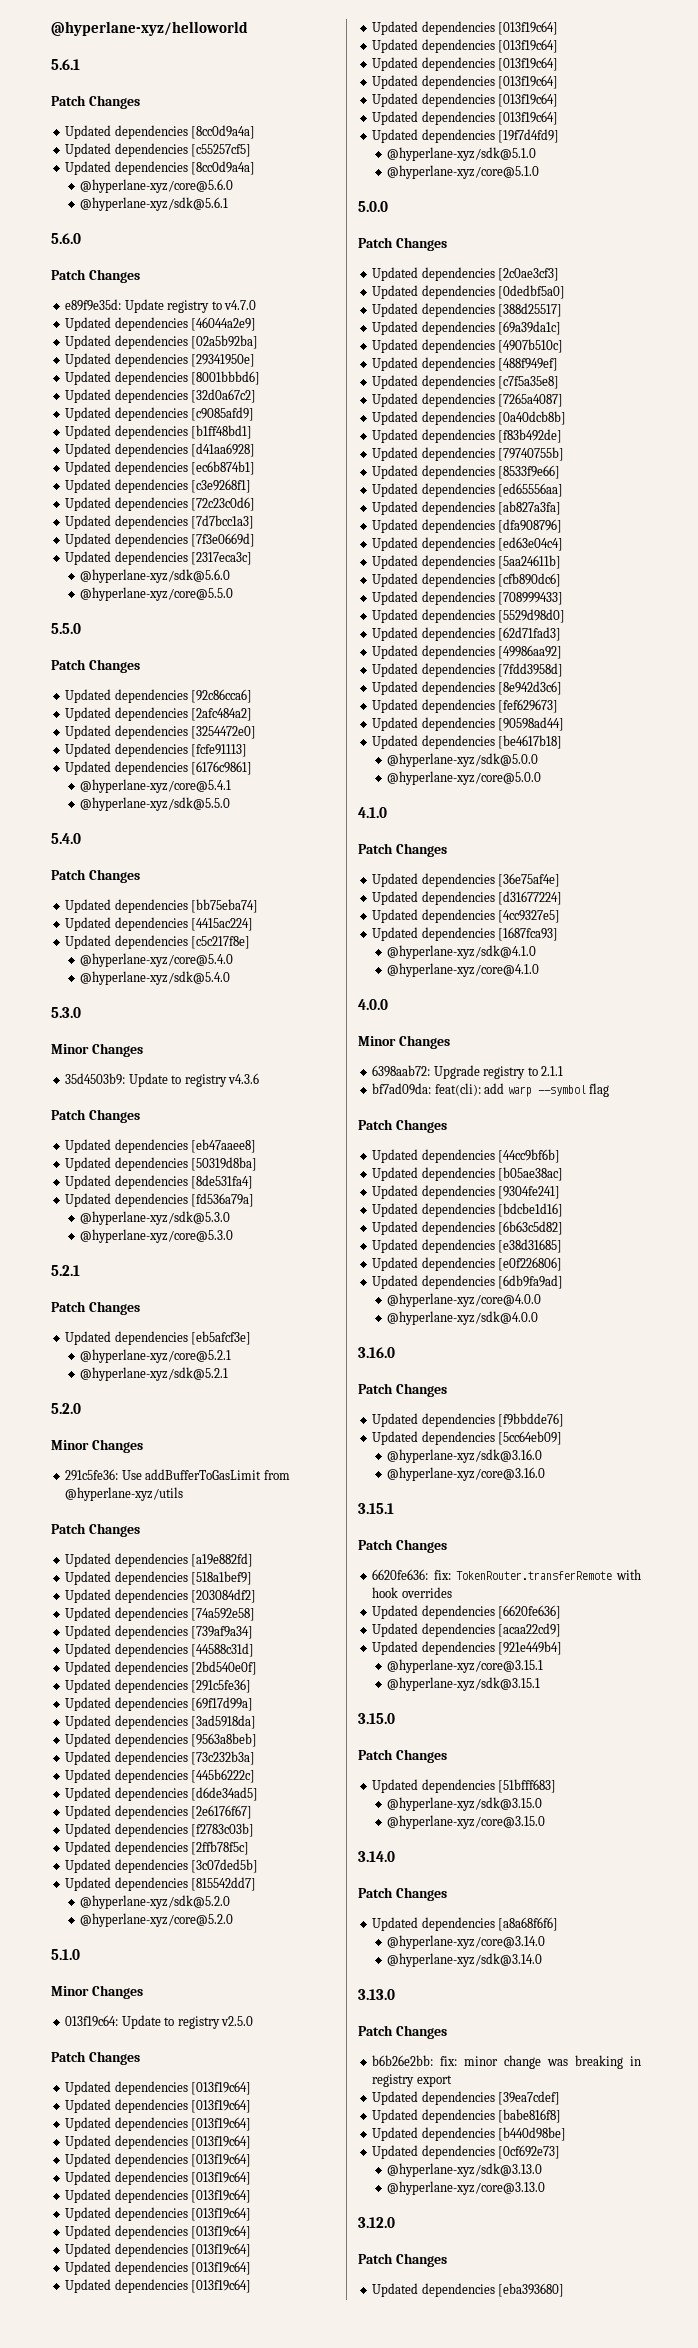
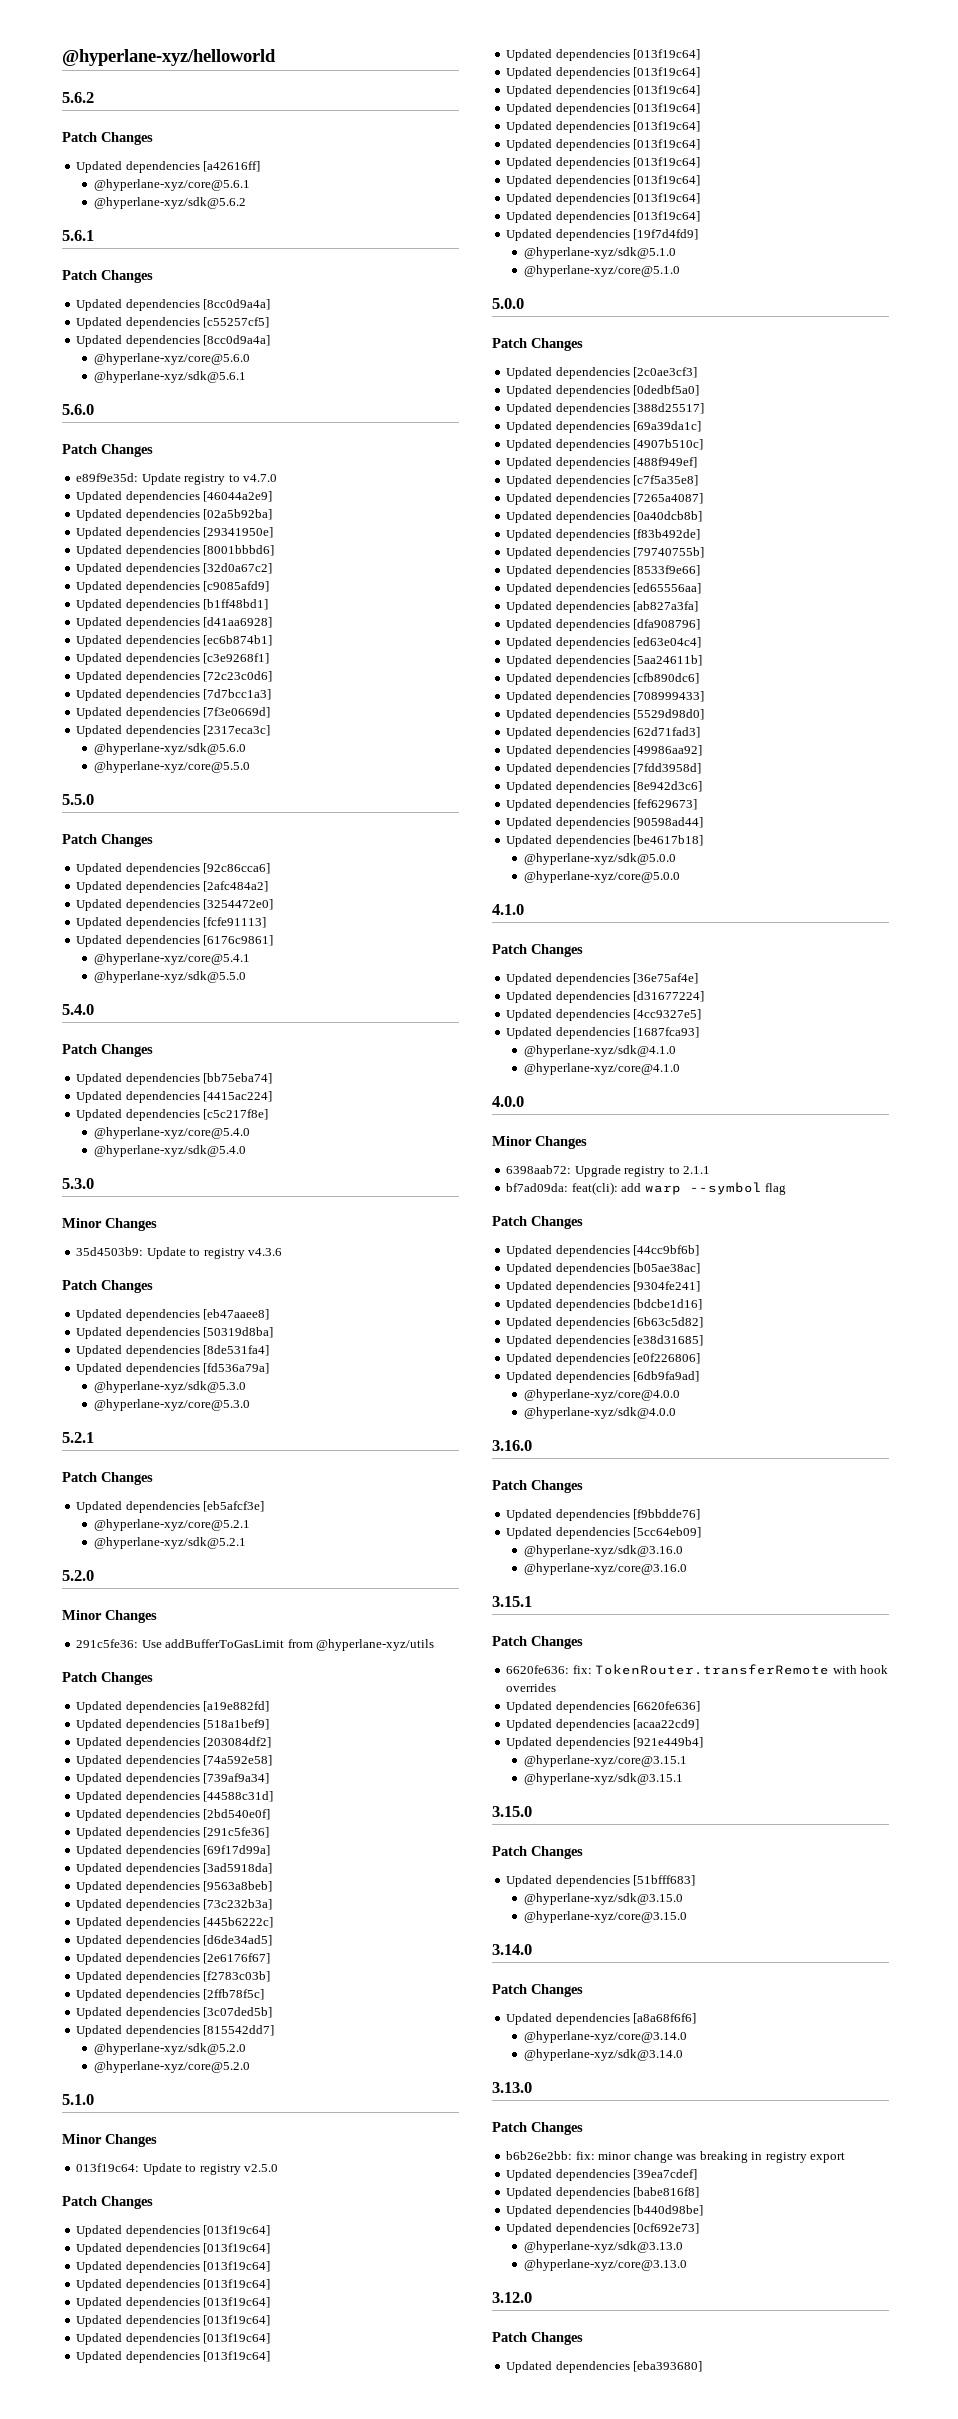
(248, 28) none -> [62,92,94,103] [62,132,153,145] [76,161,261,173] [93,179,250,191] [93,197,246,209] // 5.6.2 // Patch Changes // Updated dependencies [a42616ff] // @hyperlane-xyz/core@5.6.1 // @hyperlane-xyz/sdk@5.6.2

